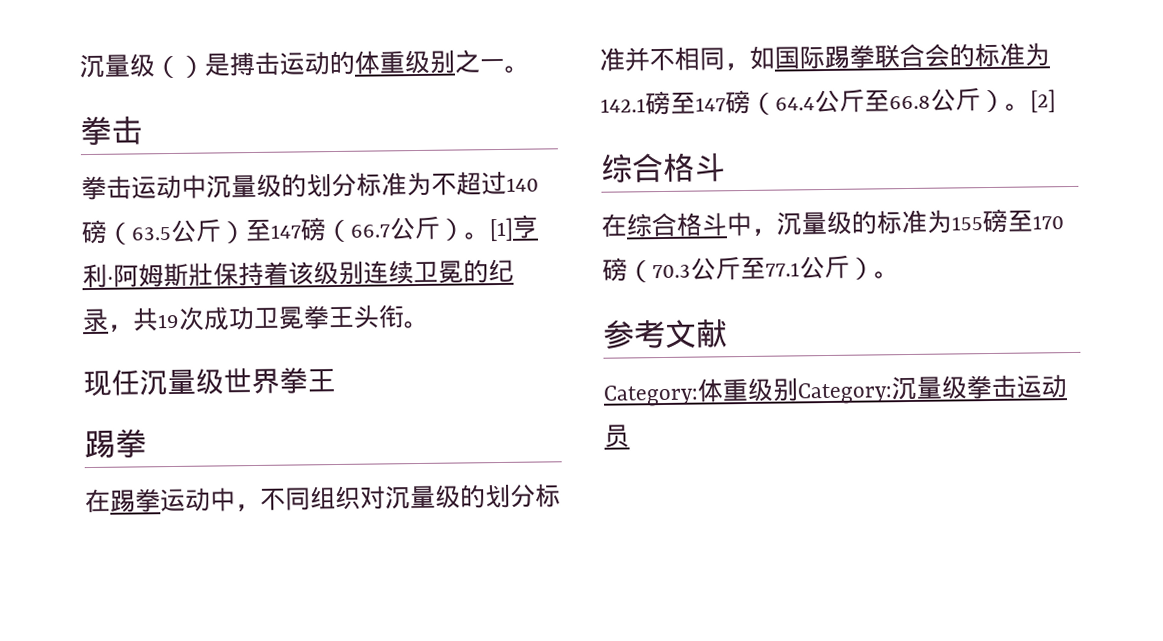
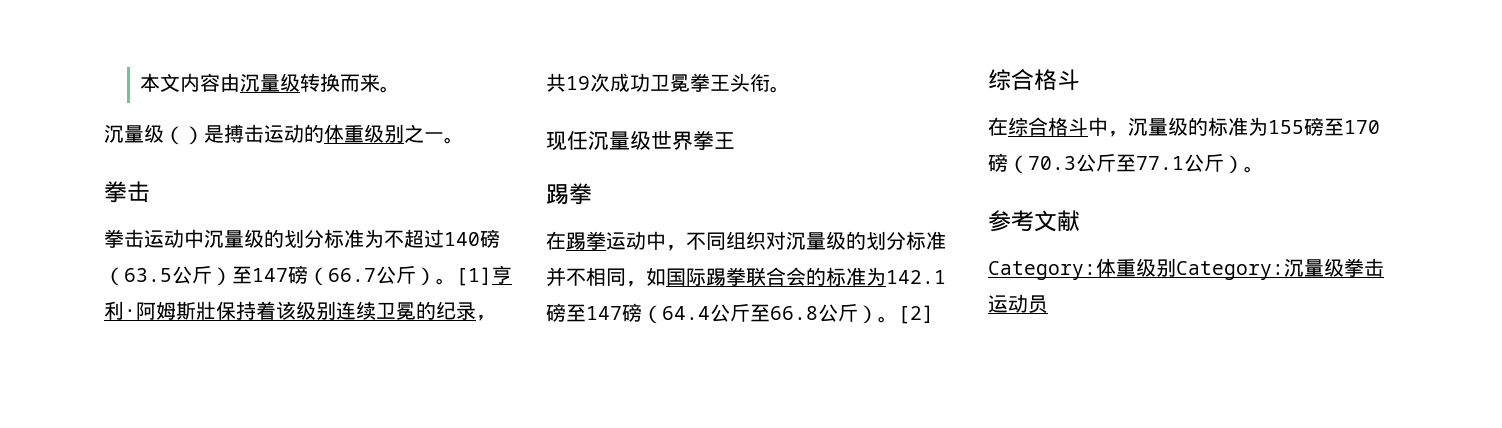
(79, 66) none -> [140,73,401,93] 本文内容由沉量级转换而来。 //

